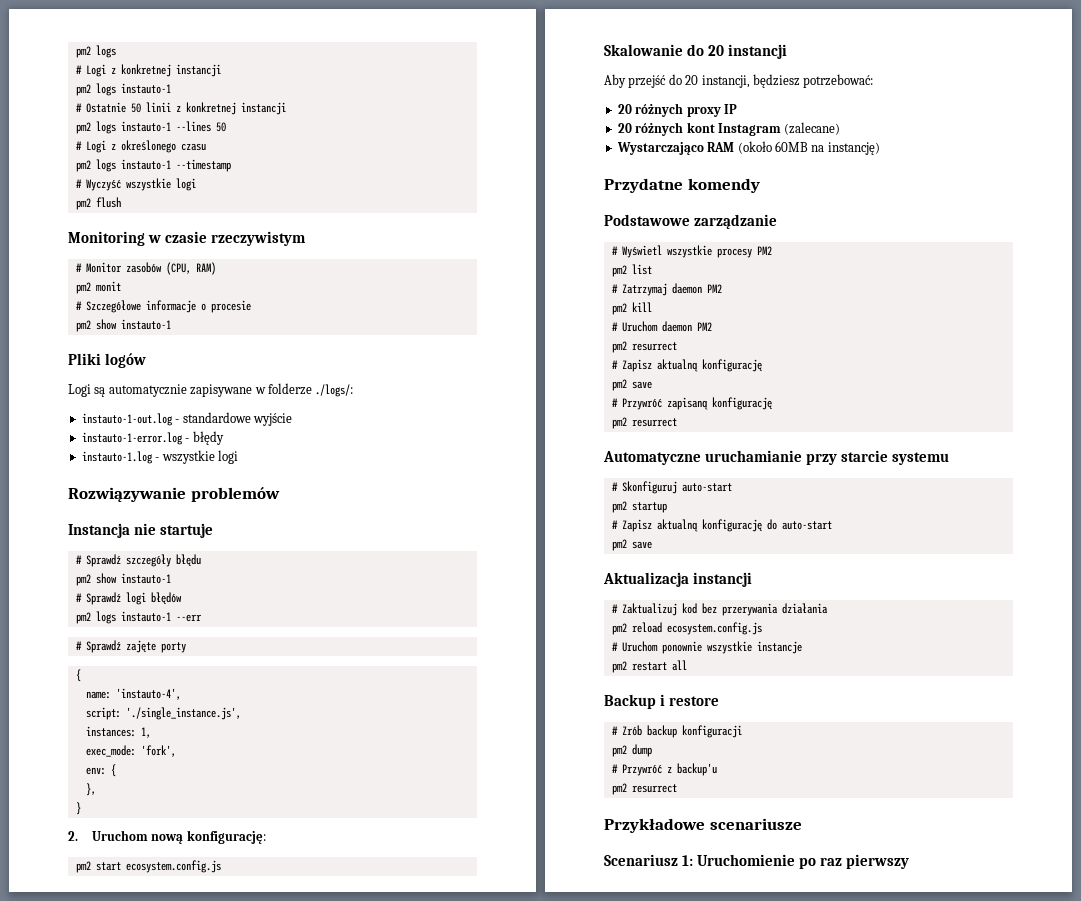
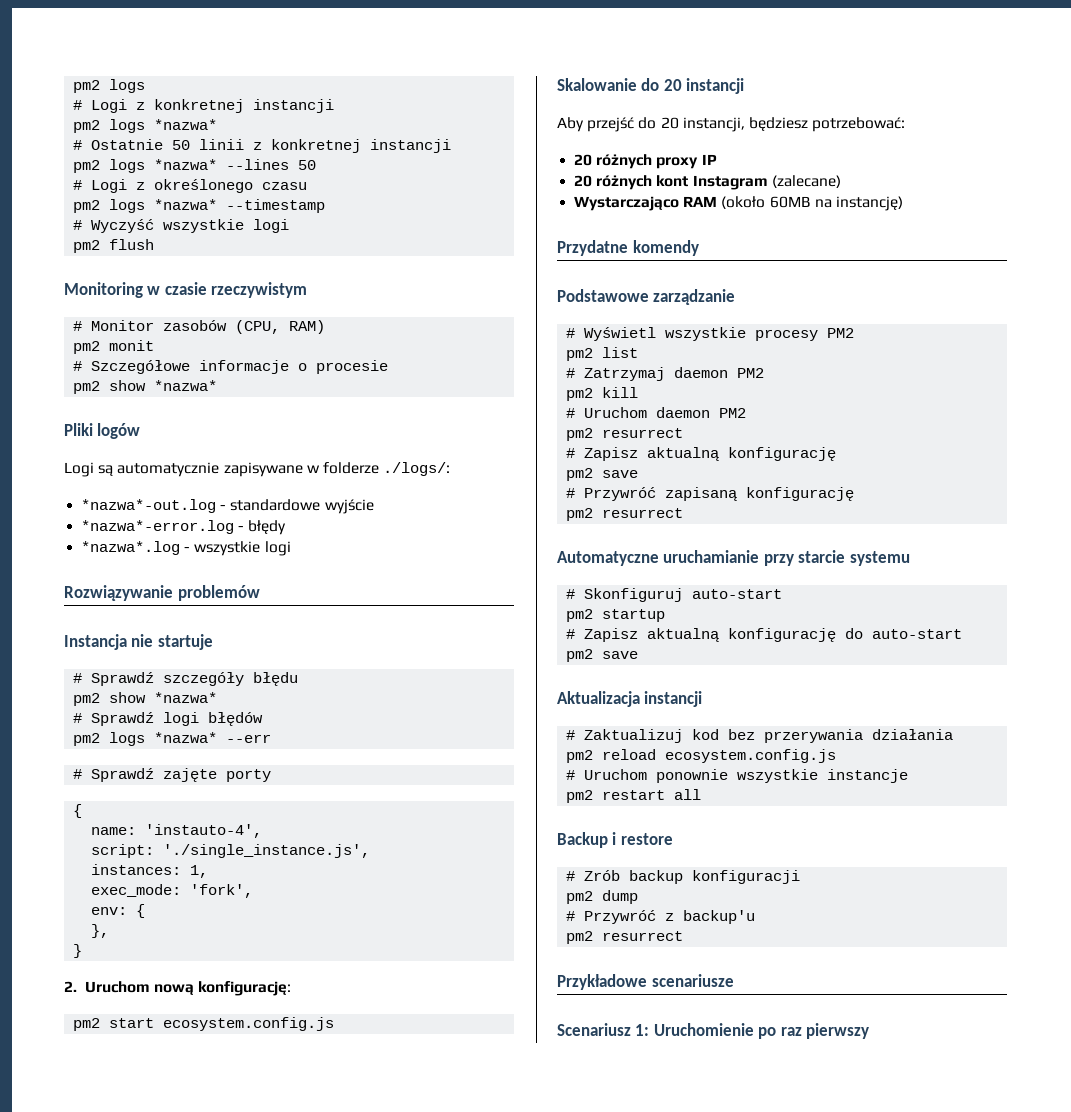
[120,83,171,94] instauto-1 -> [154,119,218,130] *nazwa*
[120,121,171,132] instauto-1 -> [154,159,218,170] *nazwa*
[120,159,171,170] instauto-1 -> [154,199,218,210] *nazwa*
[120,319,171,330] instauto-1 -> [154,380,218,391] *nazwa*
[81,413,173,426] instauto-1-out.log -> [81,499,217,513] *nazwa*-out.log
[81,432,183,445] instauto-1-error.log -> [81,520,235,534] *nazwa*-error.log
[81,451,153,464] instauto-1.log -> [81,541,181,555] *nazwa*.log
[120,573,171,584] instauto-1 -> [154,692,218,703] *nazwa*
[120,611,171,622] instauto-1 -> [154,732,218,743] *nazwa*

